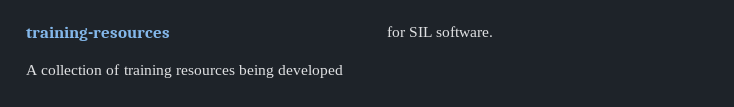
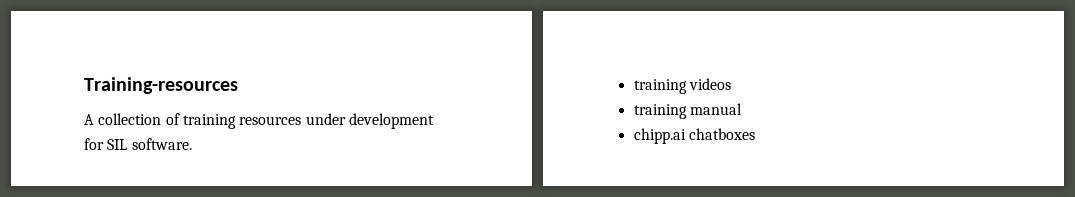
[26,26,170,41] training-resources -> [84,77,238,94] Training-resources
[238,65,344,78] being developed -> [305,113,434,129] under development
(494, 31) none -> [633,78,731,94] [633,103,742,119] [633,128,755,144] // training videos // training manual // chipp.ai chatboxes

